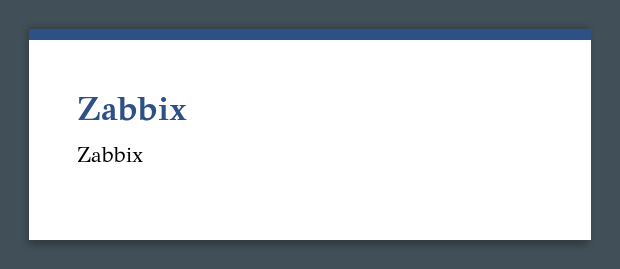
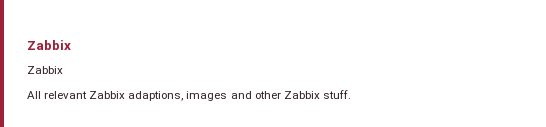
(143, 154) none -> [27,90,351,101] // All relevant Zabbix adaptions, images and other Zabbix stuff.

